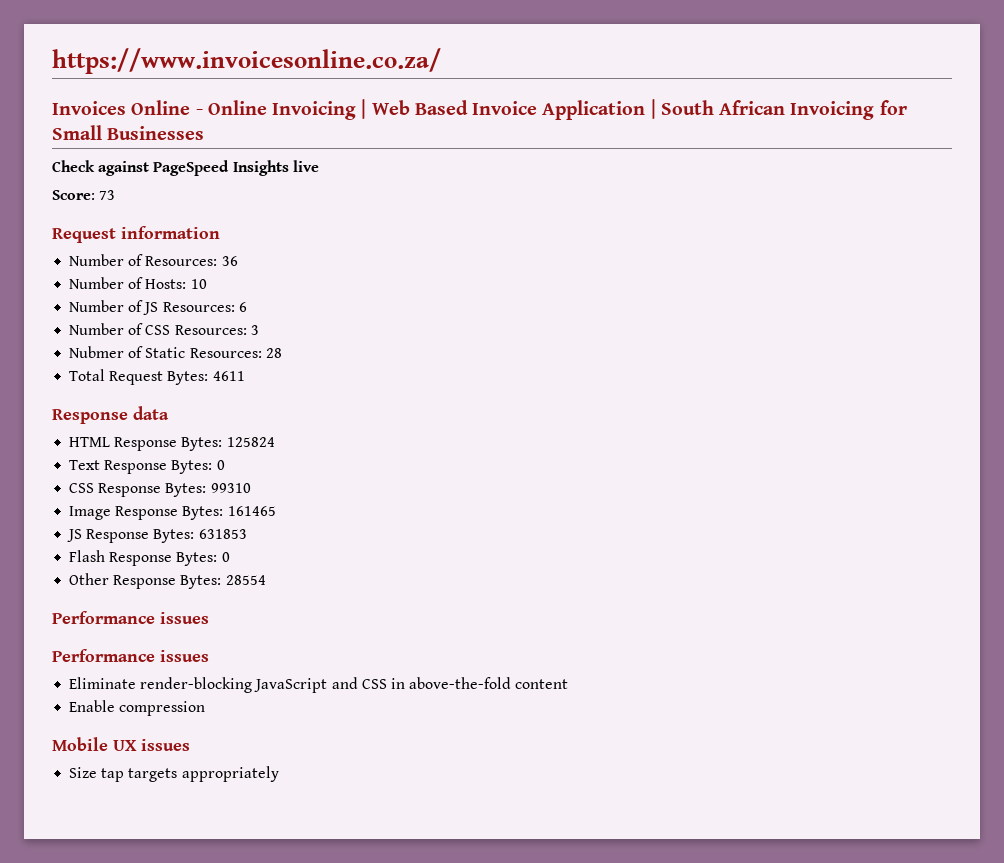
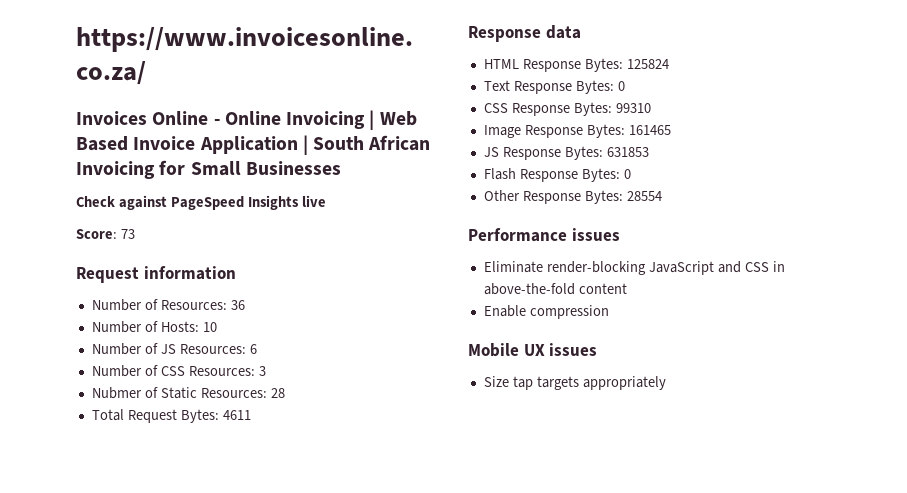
[52,649,209,662] // Performance issues -> (620, 234) none

